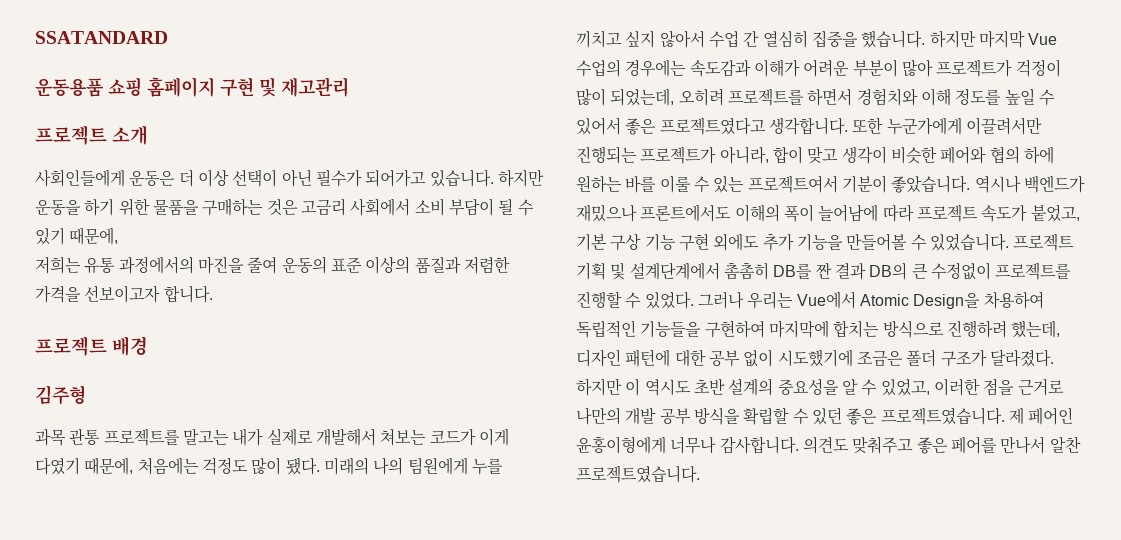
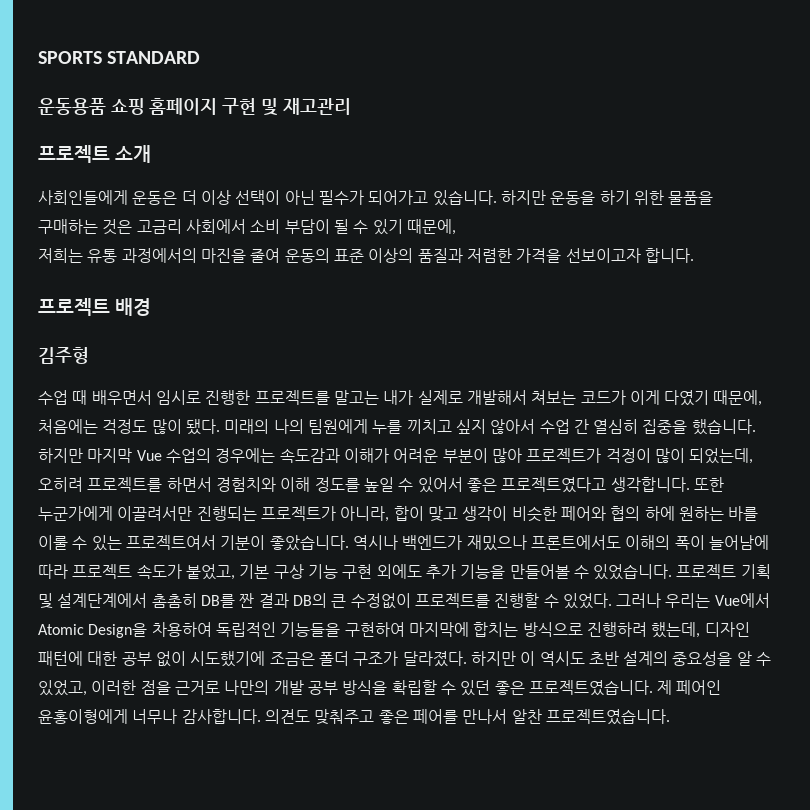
[35,31,168,44] SSATANDARD -> [38,51,201,64] SPORTS STANDARD
[35,428,101,446] 과목 관통 -> [38,390,251,405] 수업 때 배우면서 임시로 진행한

